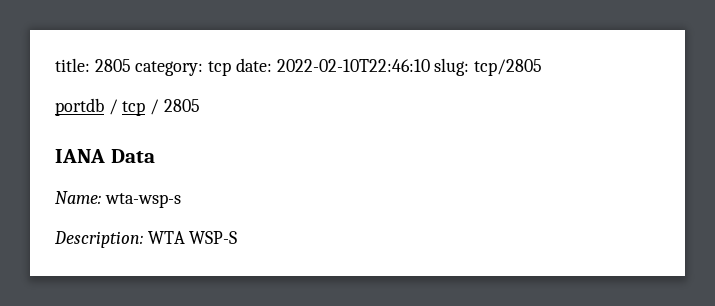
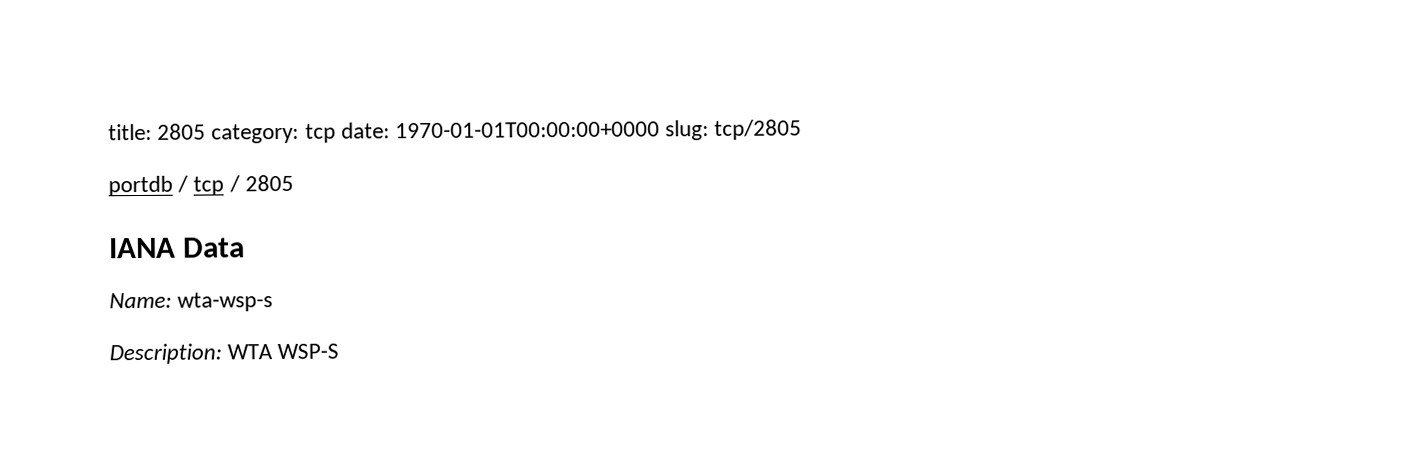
[276,59,430,72] 2022-02-10T22:46:10 -> [395,121,661,139] 1970-01-01T00:00:00+0000

